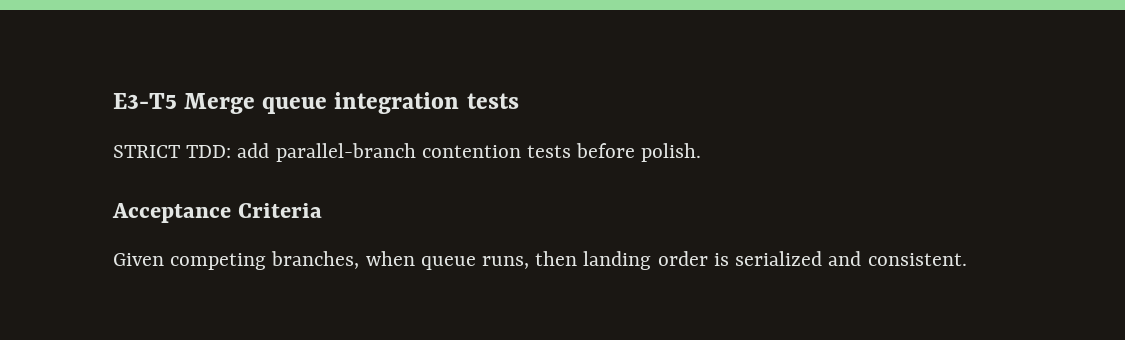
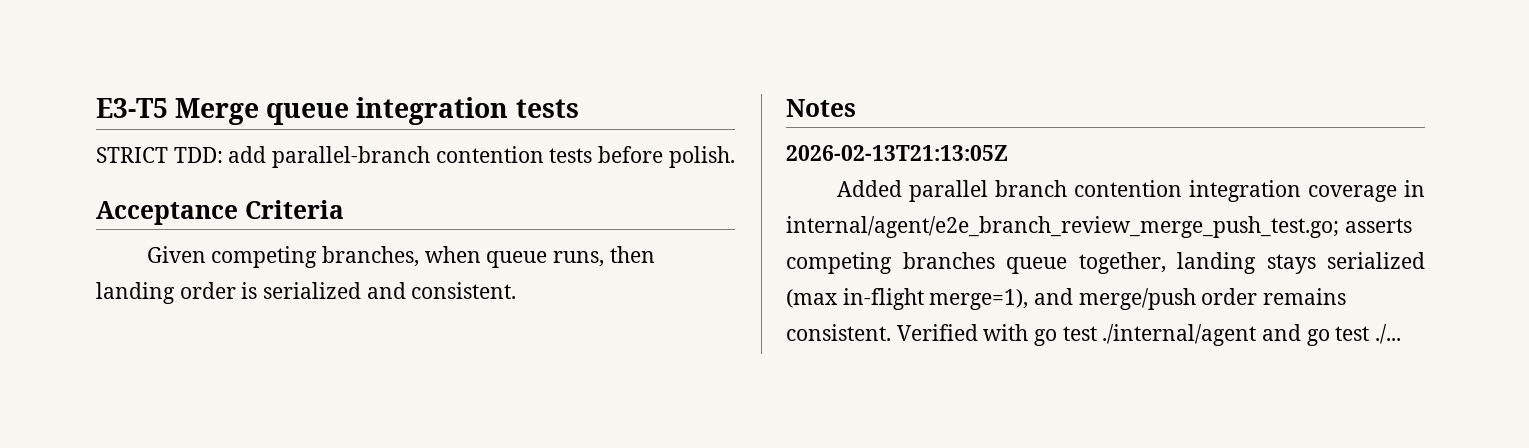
(967, 259) none -> [786,99,856,117] [786,145,1008,161] [836,180,1425,202] [786,216,1412,238] [786,252,1425,274] [786,288,1347,310] [786,324,1402,346] // Notes // 2026-02-13T21:13:05Z // Added parallel branch contention integration coverage in internal/agent/e2e_branch_review_merge_push_test.go; asserts competing branches queue together, landing stays serialized (max in-flight merge=1), and merge/push order remains consistent. Verified with go test ./internal/agent and go test ./...

